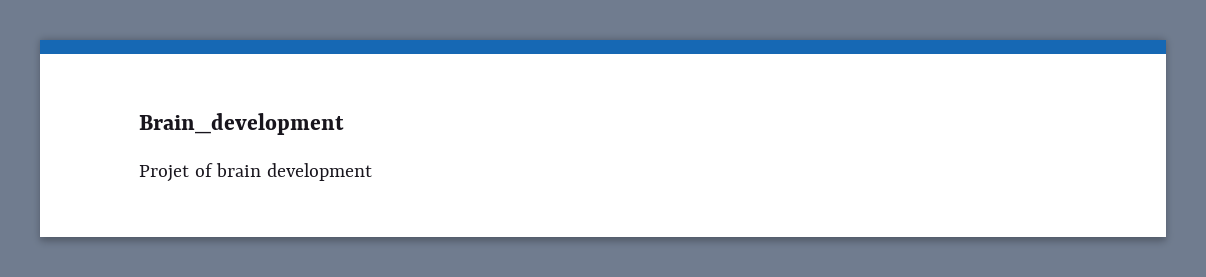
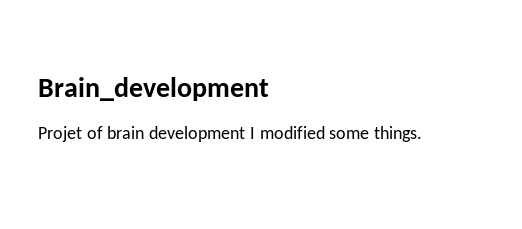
(373, 172) none -> [249,126,423,142] I modified some things.

